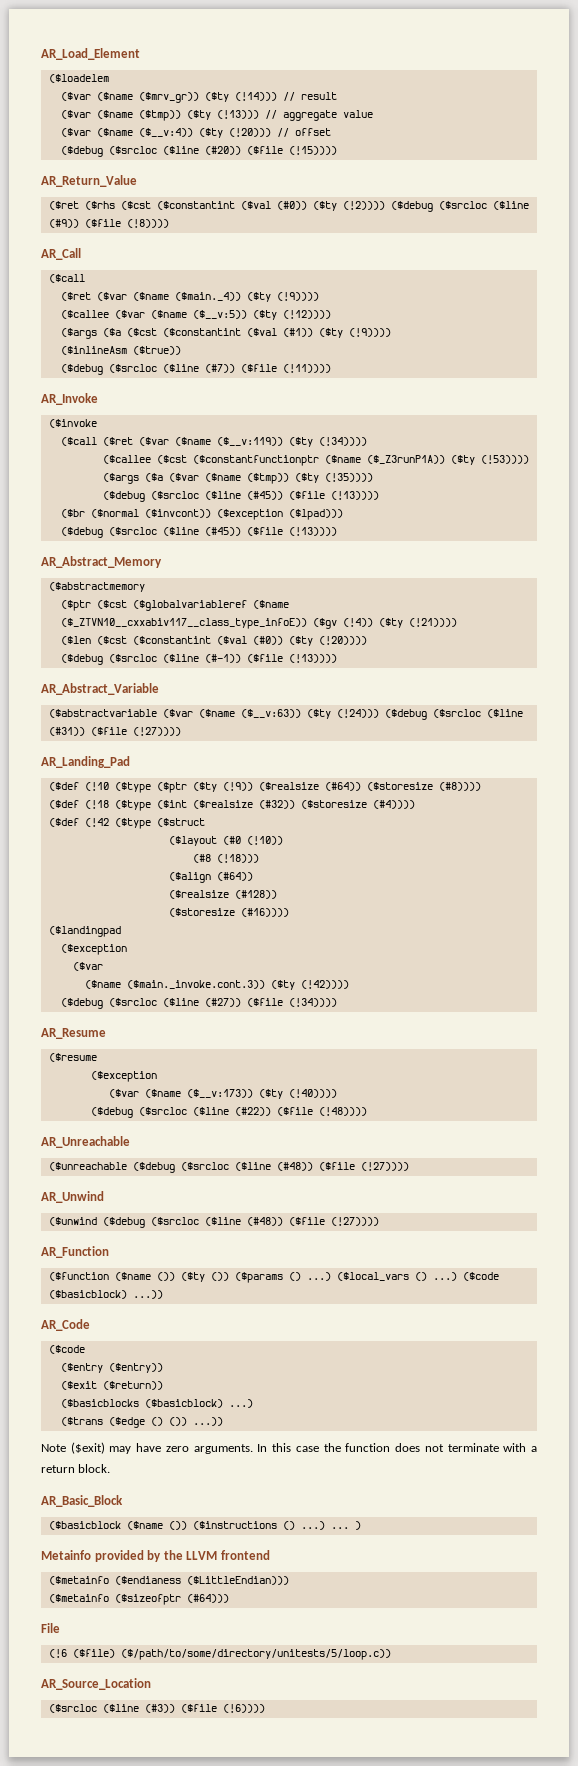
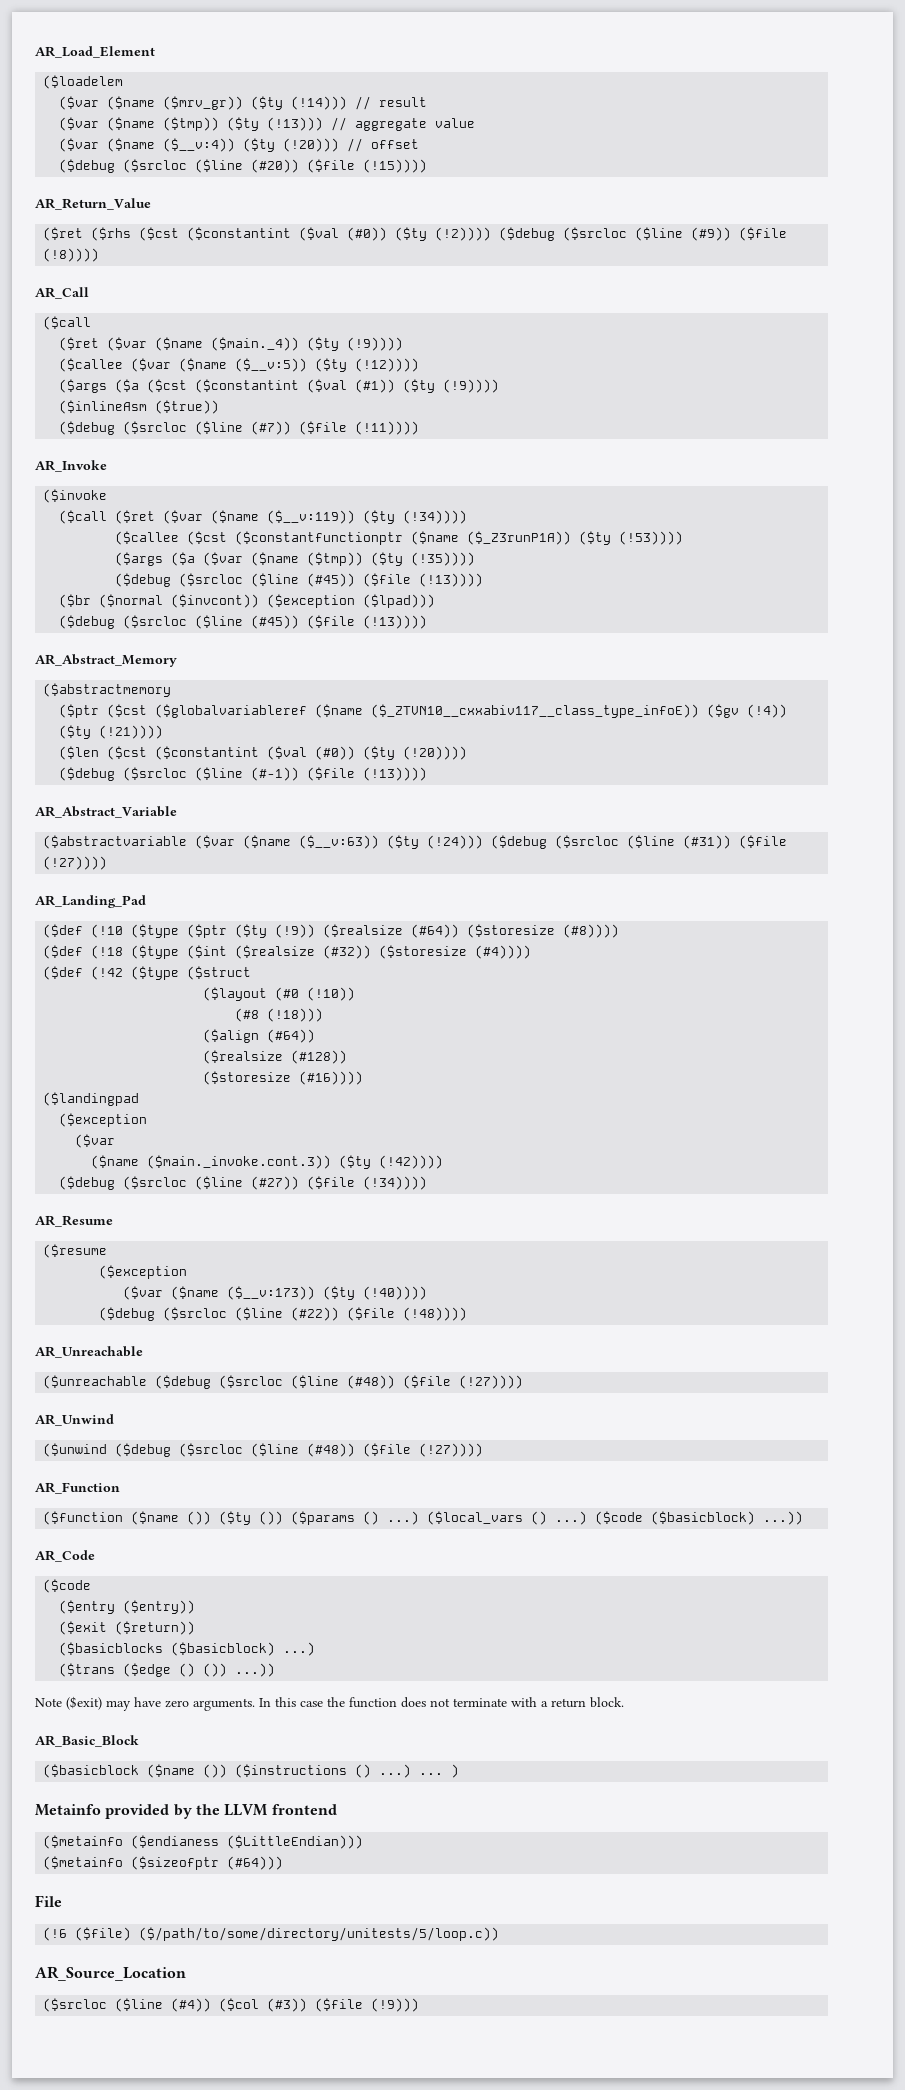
(139, 1708) none -> [171,1998,260,2012] (#4)) ($col
[222,1704,265,1713] (!6)))) -> [371,1998,420,2012] (!9)))

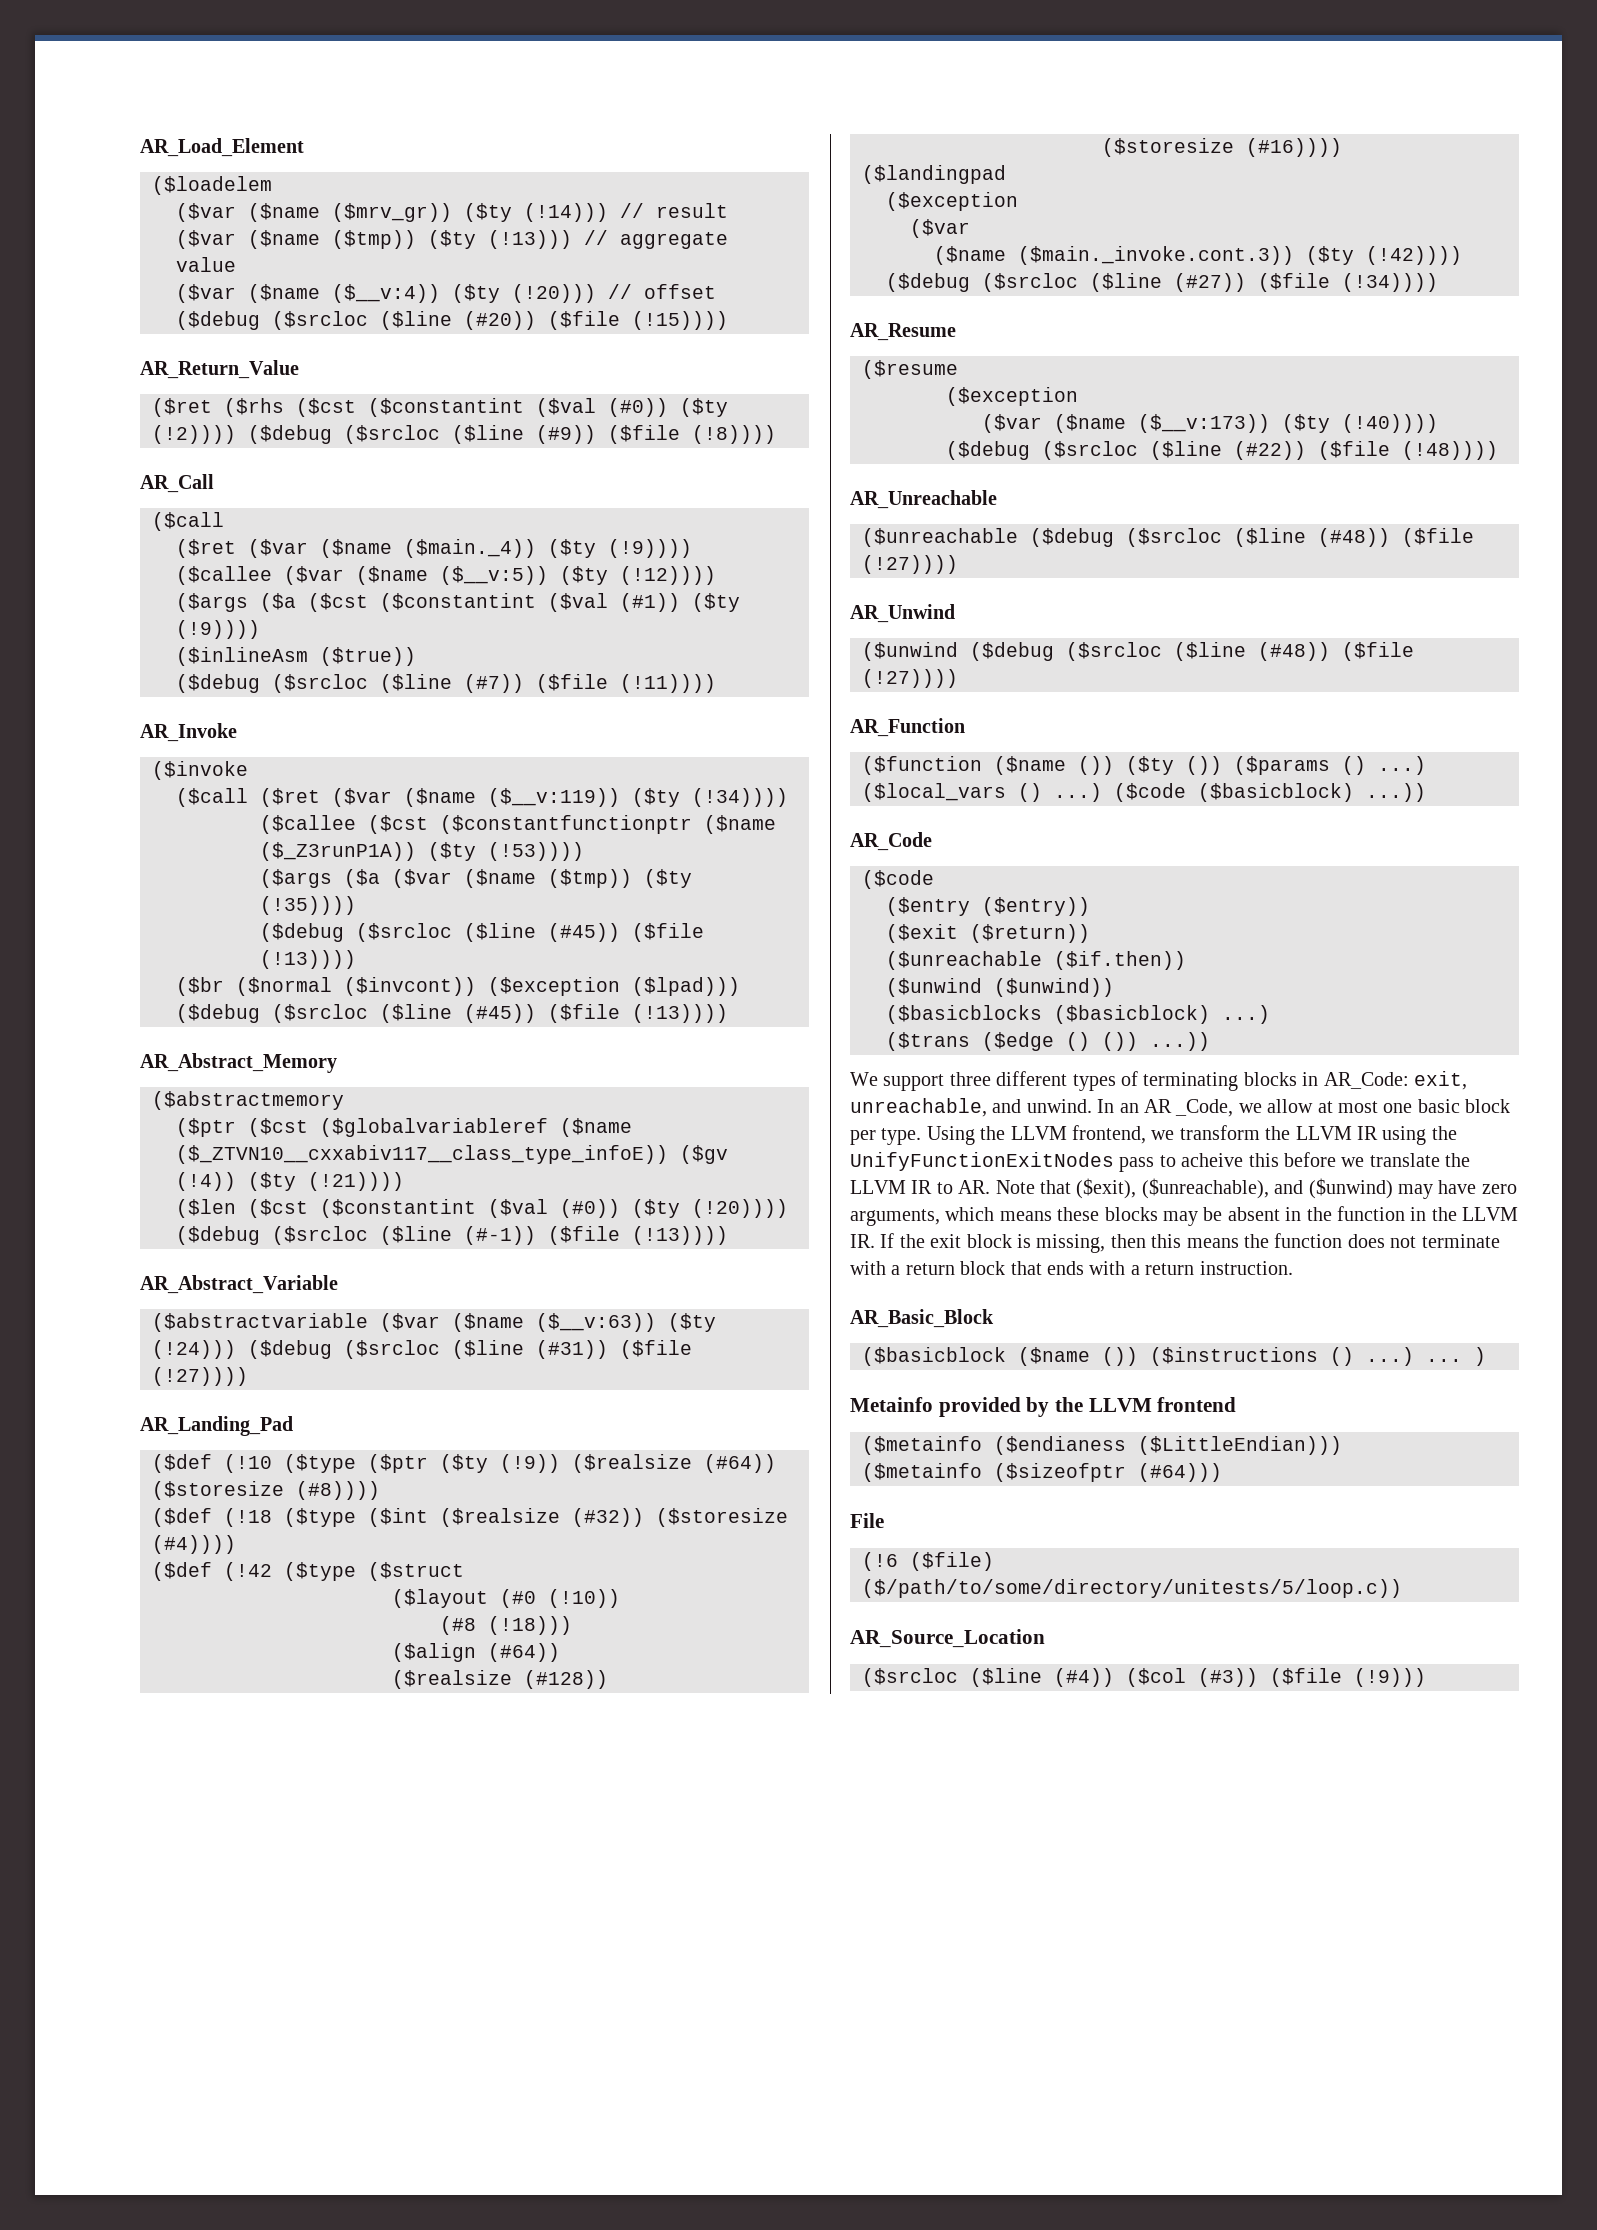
(196, 1628) none -> [886,951,1186,970] [886,978,1114,997] // ($unreachable ($if.then)) // ($unwind ($unwind))
[35,1696,323,1711] Note ($exit) may have zero arguments. In this case -> [850,1071,1467,1091] [850,1098,1511,1117] [850,1125,1457,1145] [850,1152,1471,1172] [850,1178,1517,1199] [850,1206,1519,1226] [850,1233,1239,1253] We support three different types of terminating blocks in AR_Code: exit, unreachable, and unwind. In an AR _Code, we allow at most one basic block per type. Using the LLVM frontend, we transform the LLVM IR using the UnifyFunctionExitNodes pass to acheive this before we translate the LLVM IR to AR. Note that ($exit), ($unreachable), and ($unwind) may have zero arguments, which means these blocks may be absent in the function in the LLVM IR. If the exit block is missing, then this means
[590,1697,624,1708] block. -> [960,1261,1293,1275] block that ends with a return instruction.

